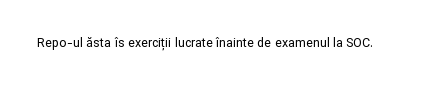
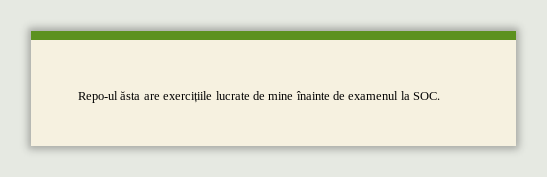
[113,37,213,51] îs exerciții lucrate -> [143,91,294,103] are exercițiile lucrate de mine

